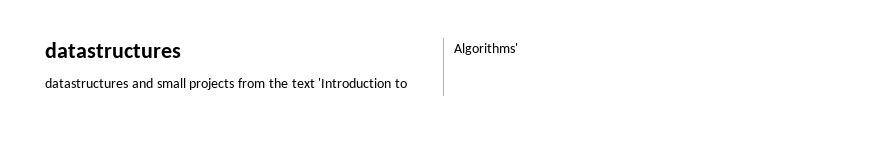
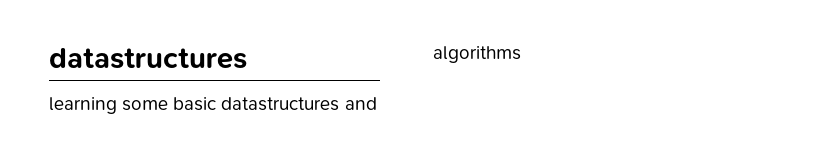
[45,78,408,90] [454,43,518,55] datastructures and small projects from the text 'Introduction to Algorithms' -> [49,97,377,114] [433,46,521,63] learning some basic datastructures and algorithms

